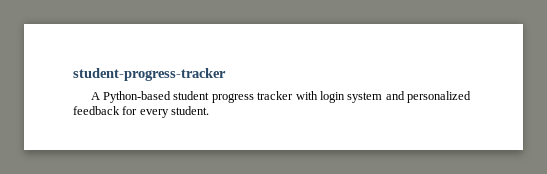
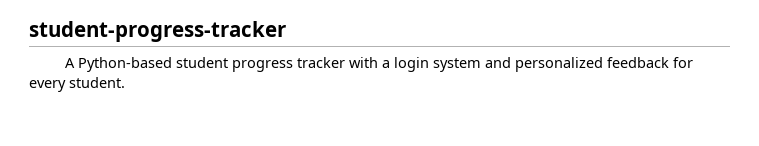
(318, 95) none -> [381,60,390,68] a

